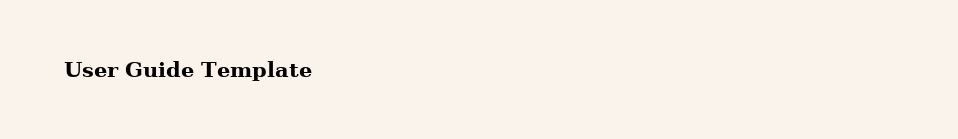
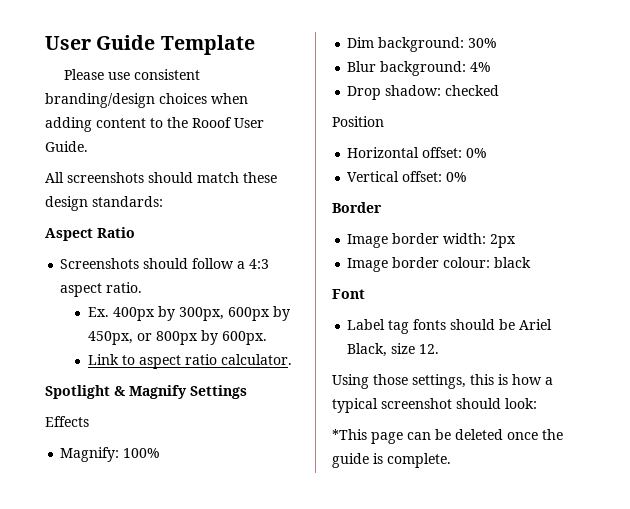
(312, 71) none -> [63,69,200,80] [45,93,248,108] [45,117,264,132] [45,141,88,152] [45,172,277,183] [45,196,163,211] [45,227,135,241] [60,258,270,269] [60,282,143,297] [87,306,290,321] [87,330,267,345] [87,354,292,369] [45,385,247,399] [45,416,89,427] [60,447,161,462] [347,37,498,52] [347,61,492,76] [347,85,500,100] [332,116,384,127] [347,147,488,158] [347,171,468,182] [332,202,382,213] [347,233,517,248] [347,257,532,272] [332,289,365,299] [347,319,553,334] [347,343,440,357] [332,374,553,389] [332,398,537,413] [332,429,563,444] [332,453,451,468] // Please use consistent branding/design choices when adding content to the Rooof User Guide. // All screenshots should match these design standards: // Aspect Ratio // Screenshots should follow a 4:3 aspect ratio. // Ex. 400px by 300px, 600px by 450px, or 800px by 600px. // Link to aspect ratio calculator. // Spotlight & Magnify Settings // Effects // Magnify: 100% // Dim background: 30% // Blur background: 4% // Drop shadow: checked // Position // Horizontal offset: 0% // Vertical offset: 0% // Border // Image border width: 2px // Image border colour: black // Font // Label tag fonts should be Ariel Black, size 12. // Using those settings, this is how a typical screenshot should look: // *This page can be deleted once the guide is complete.

